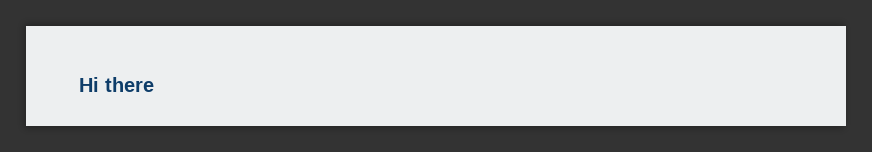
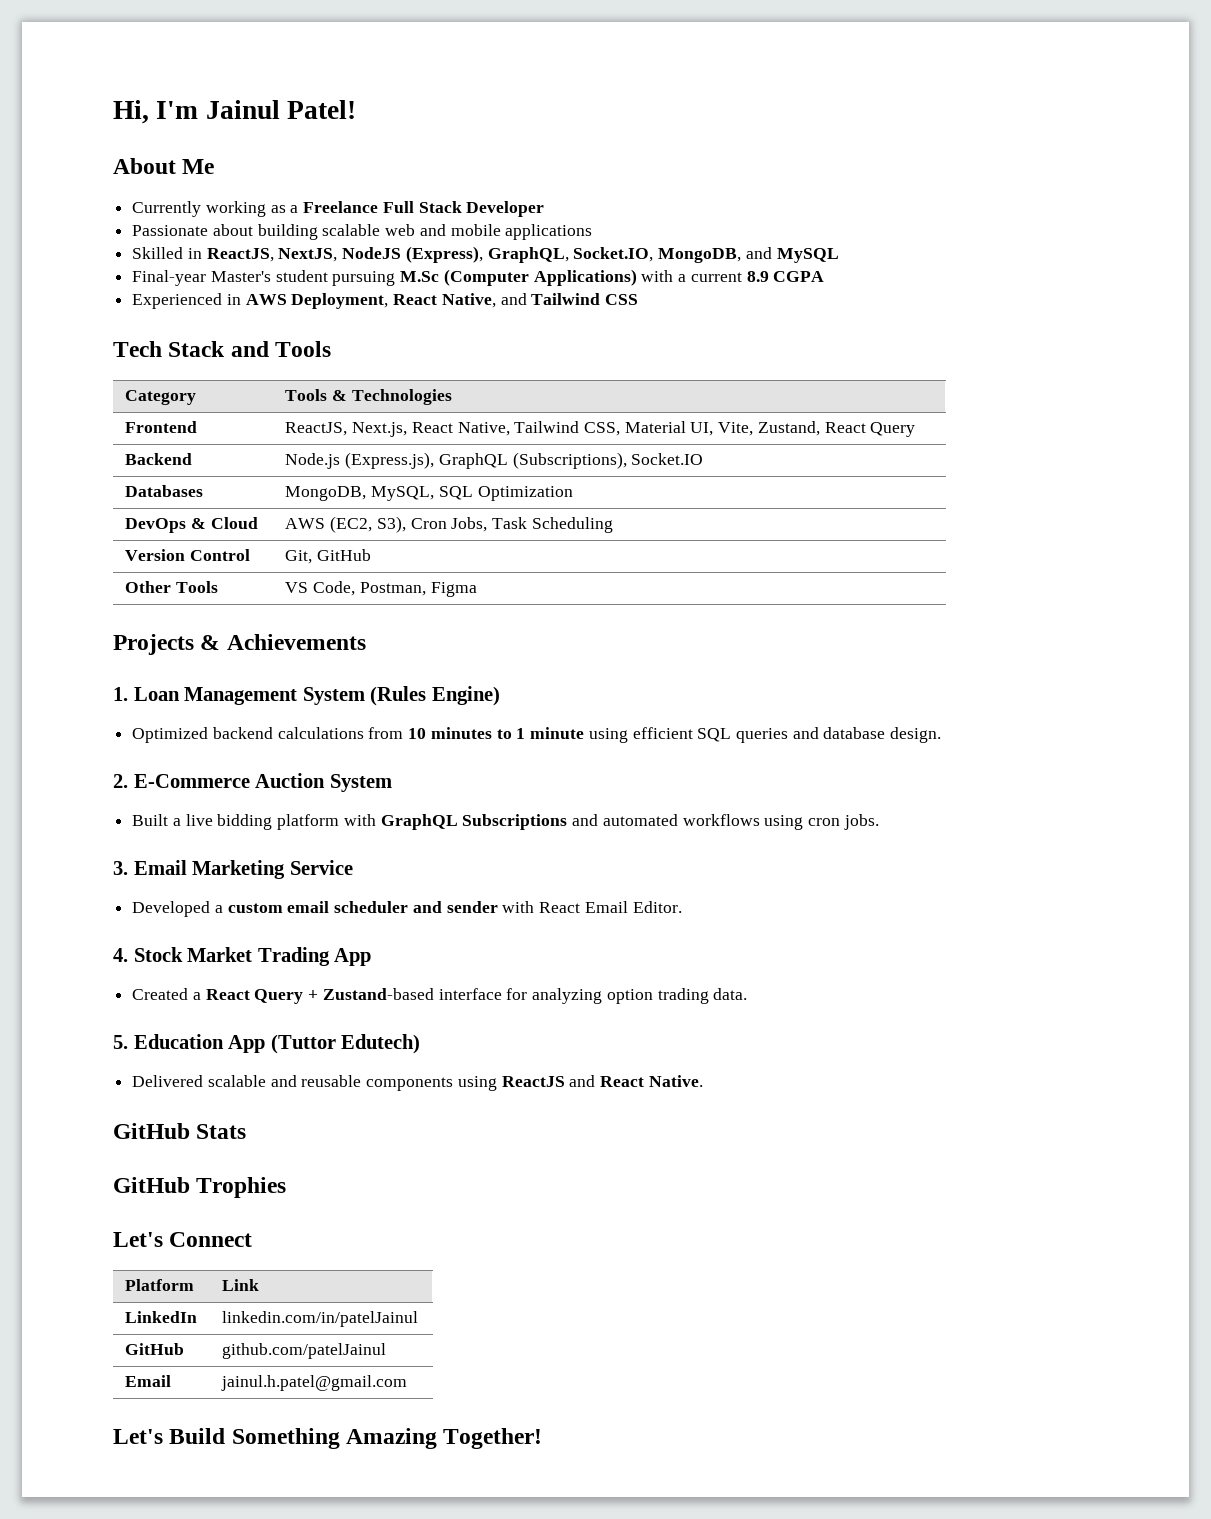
[79,77,154,92] Hi there -> [113,100,357,124] [113,158,215,174] [132,201,545,217] [132,224,593,240] [132,246,839,263] [132,269,825,286] [132,293,639,309] [113,341,332,357] [125,390,197,405] [285,389,452,405] [125,421,198,433] [285,421,916,437] [125,453,193,465] [285,452,704,469] [125,485,204,497] [285,486,573,501] [125,517,258,533] [285,516,613,533] [125,549,251,561] [285,549,372,564] [125,581,219,593] [285,581,477,597] [113,634,366,655] [113,686,500,706] [132,727,942,743] [113,773,392,792] [132,814,879,830] [113,860,353,879] [132,901,682,917] [113,947,372,966] [132,988,748,1004] [113,1034,421,1054] [132,1075,703,1091] [113,1123,247,1139] [113,1177,287,1198] [113,1232,253,1247] [125,1279,195,1291] [222,1279,260,1291] [125,1311,198,1323] [222,1311,419,1327] [125,1343,185,1355] [222,1343,387,1359] [125,1375,172,1387] [221,1375,408,1391] [113,1428,543,1449] Hi, I'm Jainul Patel! // About Me // Currently working as a Freelance Full Stack Developer // Passionate about building scalable web and mobile applications // Skilled in ReactJS, NextJS, NodeJS (Express), GraphQL, Socket.IO, MongoDB, and MySQL // Final-year Master's student pursuing M.Sc (Computer Applications) with a current 8.9 CGPA // Experienced in AWS Deployment, React Native, and Tailwind CSS // Tech Stack and Tools // Category | Tools & Technologies // Frontend | ReactJS, Next.js, React Native, Tailwind CSS, Material UI, Vite, Zustand, React Query // Backend | Node.js (Express.js), GraphQL (Subscriptions), Socket.IO // Databases | MongoDB, MySQL, SQL Optimization // DevOps & Cloud | AWS (EC2, S3), Cron Jobs, Task Scheduling // Version Control | Git, GitHub // Other Tools | VS Code, Postman, Figma // Projects & Achievements // 1. Loan Management System (Rules Engine) // Optimized backend calculations from 10 minutes to 1 minute using efficient SQL queries and database design. // 2. E-Commerce Auction System // Built a live bidding platform with GraphQL Subscriptions and automated workflows using cron jobs. // 3. Email Marketing Service // Developed a custom email scheduler and sender with React Email Editor. // 4. Stock Market Trading App // Created a React Query + Zustand-based interface for analyzing option trading data. // 5. Education App (Tuttor Edutech) // Delivered scalable and reusable components using ReactJS and React Native. // GitHub Stats // GitHub Trophies // Let's Connect // Platform | Link // LinkedIn | linkedin.com/in/patelJainul // GitHub | github.com/patelJainul // Email | jainul.h.patel@gmail.com // Let's Build Something Amazing Together!

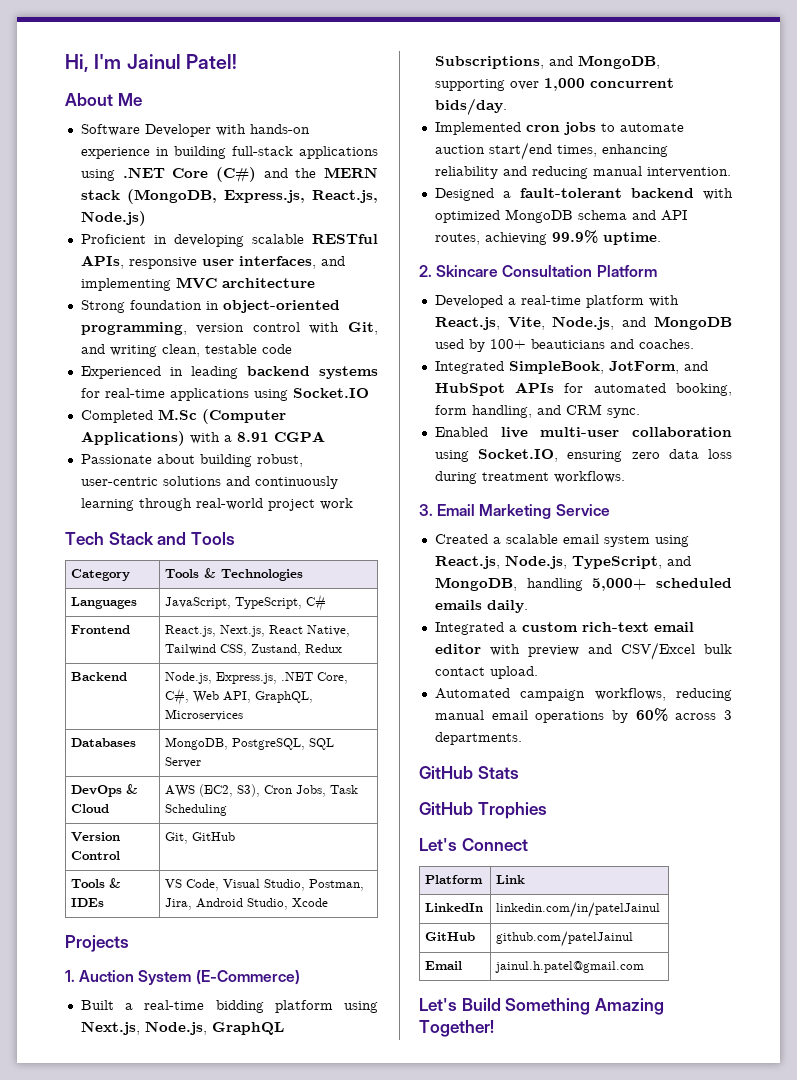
[132,201,545,217] [132,224,593,240] [132,246,839,263] [132,270,396,286] Currently working as a Freelance Full Stack Developer // Passionate about building scalable web and mobile applications // Skilled in ReactJS, NextJS, NodeJS (Express), GraphQL, Socket.IO, MongoDB, and MySQL // Final-year Master's student pursuing -> [80,124,310,137] [80,146,378,159] [80,167,379,183] [80,189,378,204] [80,211,146,226] [80,234,378,247] [80,255,345,269] [80,277,315,291] [80,300,340,313] [80,322,378,335] [80,344,292,357] [80,366,378,379] [80,388,369,401] [80,410,153,423] Software Developer with hands-on experience in building full-stack applications using .NET Core (C#) and the MERN stack (MongoDB, Express.js, React.js, Node.js) // Proficient in developing scalable RESTful APIs, responsive user interfaces, and implementing MVC architecture // Strong foundation in object-oriented programming, version control with Git, and writing clean, testable code // Experienced in leading backend systems for real-time applications using Socket.IO // Completed
[690,271,769,282] current 8.9 -> [236,432,269,442] 8.91
[132,293,639,309] Experienced in AWS Deployment, React Native, and Tailwind CSS -> [80,454,303,467] [80,476,338,489] [80,498,353,511] Passionate about building robust, user-centric solutions and continuously learning through real-world project work
(452, 397) none -> [71,597,138,609] [165,594,327,611] // Languages | JavaScript, TypeScript, C#
[285,422,348,436] ReactJS, -> [165,625,217,637] React.js,
[624,421,916,437] [125,453,193,465] [285,452,704,469] Material UI, Vite, Zustand, React Query // Backend | Node.js (Express.js), GraphQL (Subscriptions), Socket.IO -> [251,644,343,656] [71,672,128,681] [165,672,349,684] [165,688,314,705] [165,709,244,721] Zustand, Redux // Backend | Node.js, Express.js, .NET Core, C#, Web API, GraphQL, Microservices
[371,486,573,501] MySQL, SQL Optimization -> [232,738,335,750] [165,757,202,768] PostgreSQL, SQL Server
[125,581,219,593] Other Tools -> [71,878,122,888] [71,898,105,907] Tools & IDEs
[359,582,477,597] Postman, Figma -> [223,879,365,891] [165,898,329,910] Visual Studio, Postman, Jira, Android Studio, Xcode
[200,634,366,650] & Achievements -> (129, 943) none
[133,686,500,706] [132,727,942,743] [113,774,250,788] Loan Management System (Rules Engine) // Optimized backend calculations from 10 minutes to 1 minute using efficient SQL queries and database design. // 2. E-Commerce -> (75, 976) none
(392, 783) none -> [195,970,300,985] (E-Commerce)
[185,814,213,826] live -> [144,1000,205,1010] real-time
[343,814,879,830] [113,860,353,879] [132,901,682,917] [113,947,372,966] [132,988,748,1004] [113,1034,421,1054] [132,1075,703,1091] with GraphQL Subscriptions and automated workflows using cron jobs. // 3. Email Marketing Service // Developed a custom email scheduler and sender with React Email Editor. // 4. Stock Market Trading App // Created a React Query + Zustand-based interface for analyzing option trading data. // 5. Education App (Tuttor Edutech) // Delivered scalable and reusable components using ReactJS and React Native. -> [344,1001,378,1013] [80,1021,284,1035] [434,55,660,69] [434,78,674,91] [434,98,507,115] [434,122,684,135] [434,142,668,160] [434,166,731,179] [434,188,733,201] [434,209,687,223] [434,230,661,245] [419,265,657,277] [434,295,679,308] [434,316,732,330] [434,339,694,352] [434,361,708,374] [434,382,732,396] [434,404,640,418] [434,427,732,438] [434,449,732,462] [434,471,625,484] [419,504,610,519] [434,534,689,547] [434,555,691,569] [434,577,732,591] [434,600,528,613] [434,622,694,635] [434,642,732,660] [434,666,538,679] [434,688,732,701] [434,708,732,723] [434,732,522,745] using Next.js, Node.js, GraphQL Subscriptions, and MongoDB, supporting over 1,000 concurrent bids/day. // Implemented cron jobs to automate auction start/end times, enhancing reliability and reducing manual intervention. // Designed a fault-tolerant backend with optimized MongoDB schema and API routes, achieving 99.9% uptime. // 2. Skincare Consultation Platform // Developed a real-time platform with React.js, Vite, Node.js, and MongoDB used by 100+ beauticians and coaches. // Integrated SimpleBook, JotForm, and HubSpot APIs for automated booking, form handling, and CRM sync. // Enabled live multi-user collaboration using Socket.IO, ensuring zero data loss during treatment workflows. // 3. Email Marketing Service // Created a scalable email system using React.js, Node.js, TypeScript, and MongoDB, handling 5,000+ scheduled emails daily. // Integrated a custom rich-text email editor with preview and CSV/Excel bulk contact upload. // Automated campaign workflows, reducing manual email operations by 60% across 3 departments.

